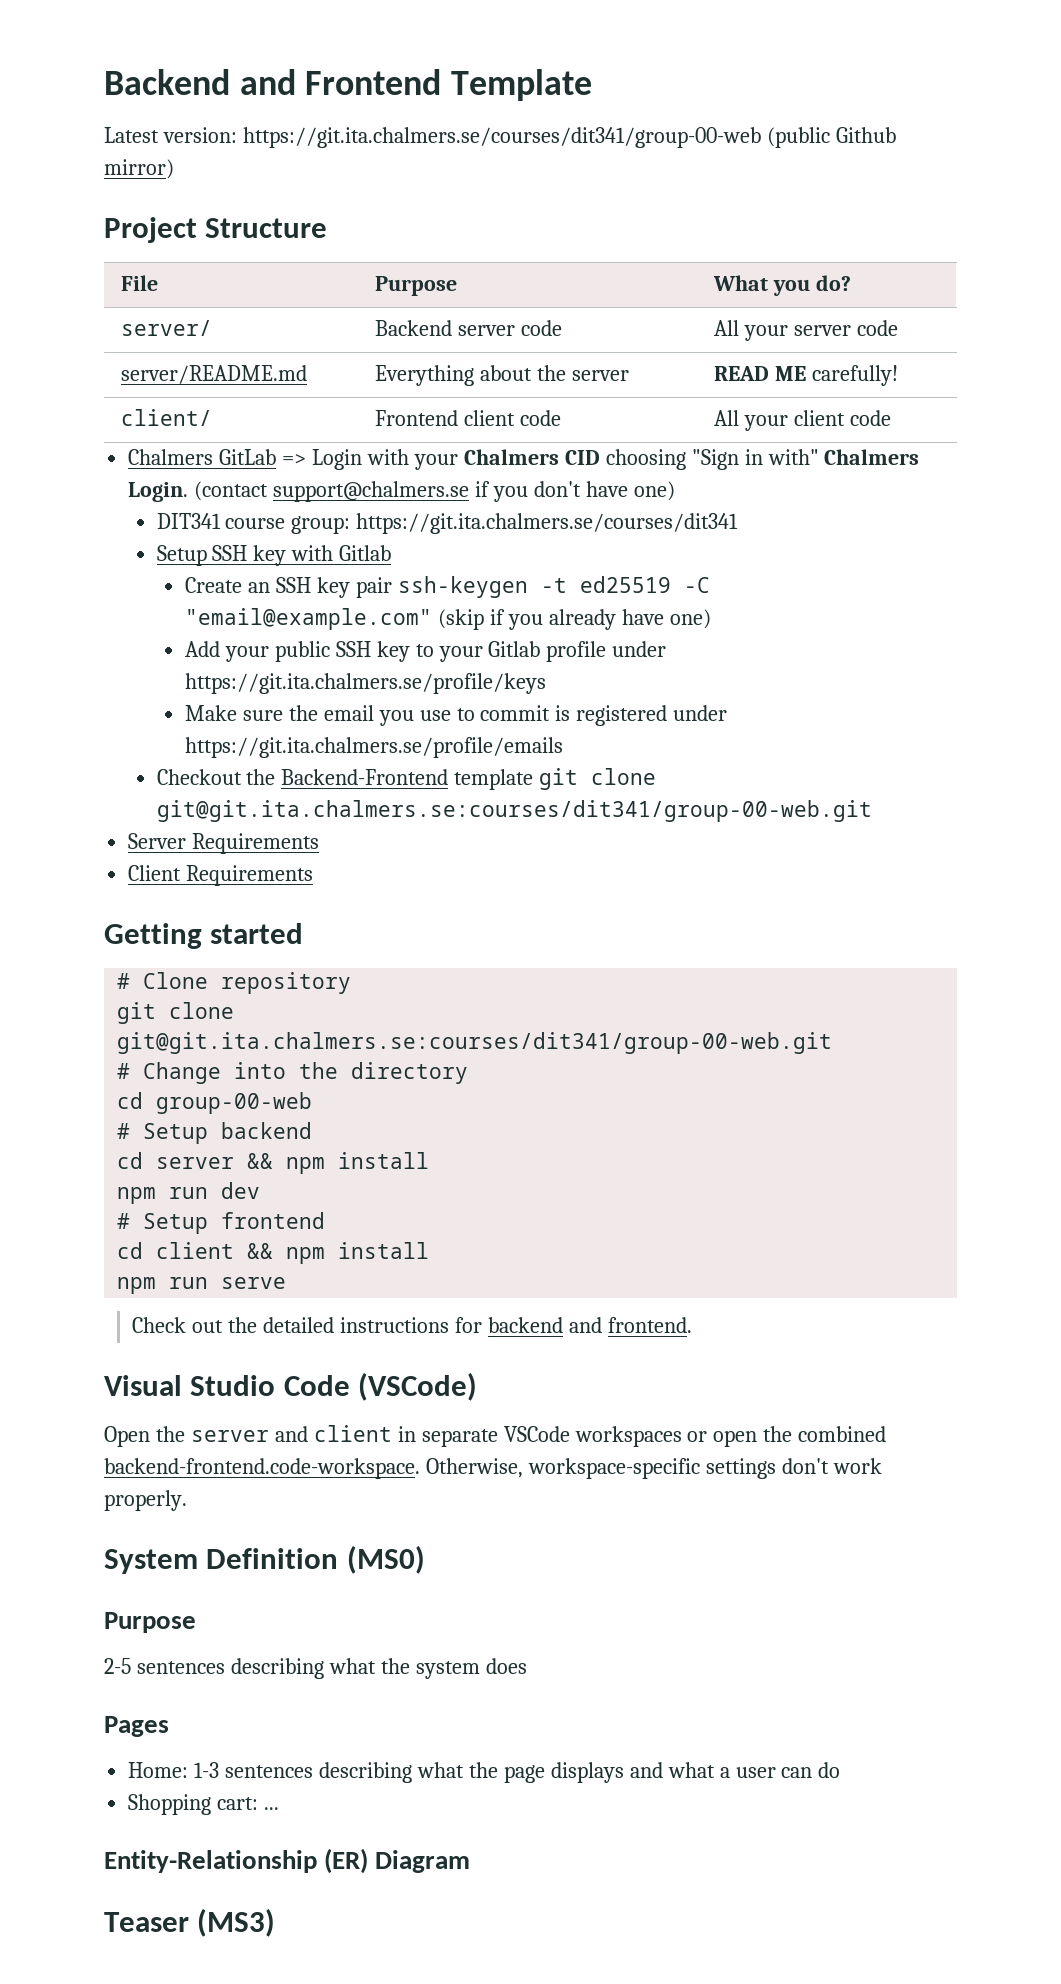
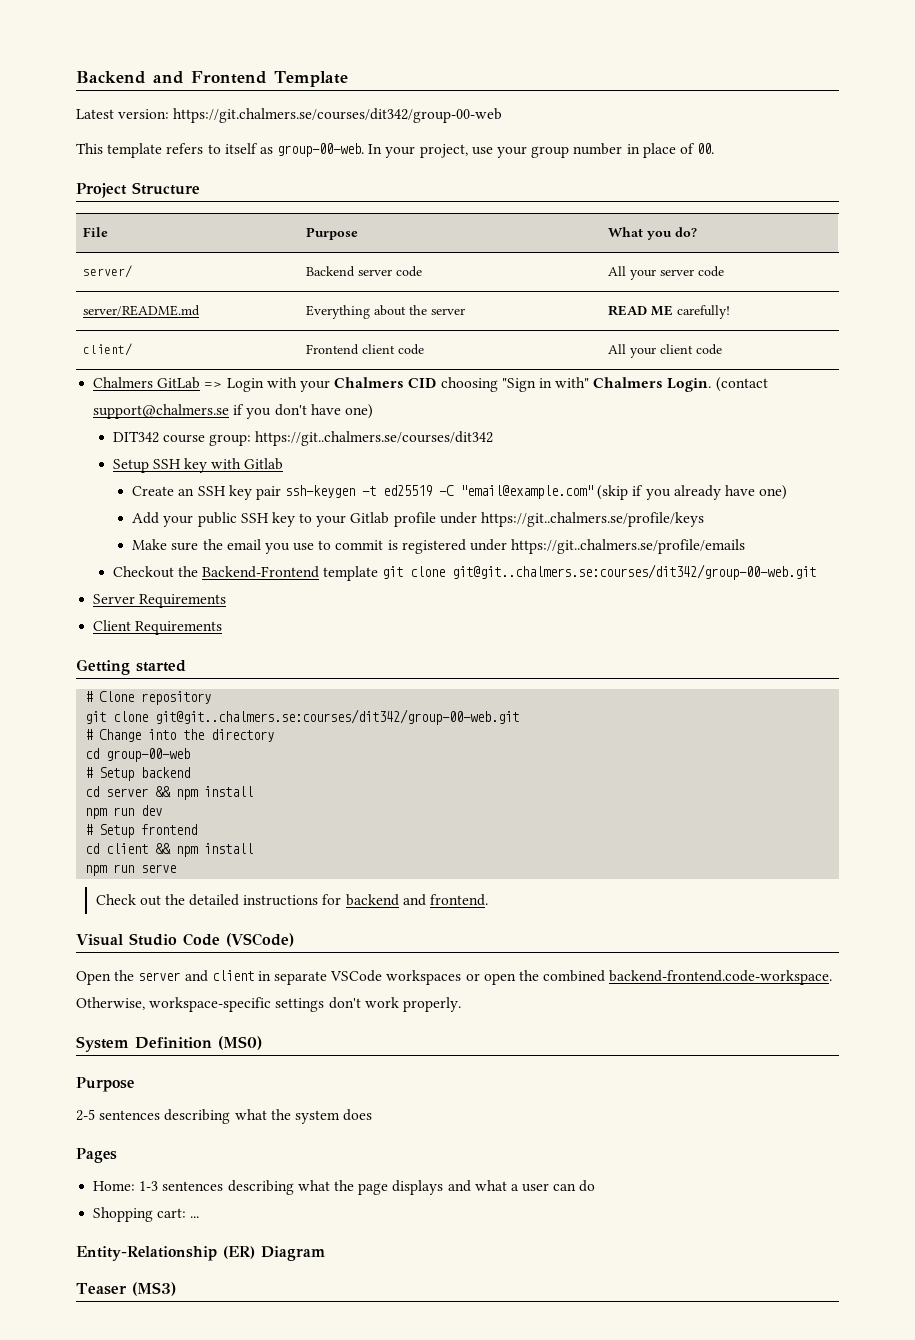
[242,127,896,148] [104,159,174,179] https://git.ita.chalmers.se/courses/dit341/group-00-web (public Github mirror) -> [173,108,503,123] [76,143,715,158] https://git.chalmers.se/courses/dit342/group-00-web // This template refers to itself as group-00-web. In your project, use your group number in place of 00.
[156,513,221,529] DIT341 -> [112,431,159,443] DIT342
[356,513,739,534] https://git.ita.chalmers.se/courses/dit341 -> [255,431,494,446] https://git..chalmers.se/courses/dit342
[184,673,546,694] https://git.ita.chalmers.se/profile/keys -> [480,512,704,527] https://git..chalmers.se/profile/keys
[184,737,563,758] https://git.ita.chalmers.se/profile/emails -> [511,539,746,554] https://git..chalmers.se/profile/emails
[156,800,872,822] git@git.ita.chalmers.se:courses/dit341/group-00-web.git -> [452,564,817,580] git@git..chalmers.se:courses/dit342/group-00-web.git
[117,1032,833,1054] git@git.ita.chalmers.se:courses/dit341/group-00-web.git -> [155,709,520,725] git@git..chalmers.se:courses/dit342/group-00-web.git

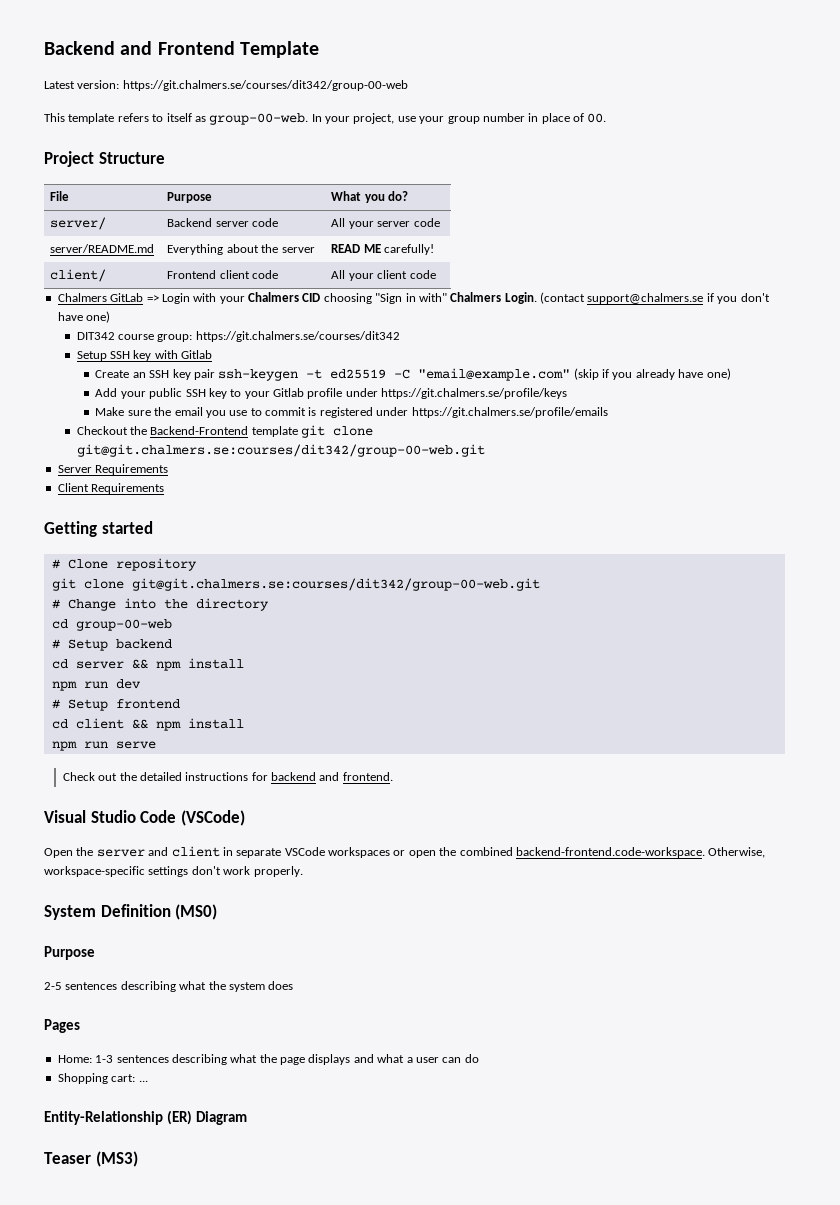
[255,431,494,446] https://git..chalmers.se/courses/dit342 -> [195,331,400,342] https://git.chalmers.se/courses/dit342
[480,512,704,527] https://git..chalmers.se/profile/keys -> [381,388,568,399] https://git.chalmers.se/profile/keys
[511,539,746,554] https://git..chalmers.se/profile/emails -> [411,407,608,418] https://git.chalmers.se/profile/emails
[452,564,817,580] git@git..chalmers.se:courses/dit342/group-00-web.git -> [76,444,485,457] git@git.chalmers.se:courses/dit342/group-00-web.git
[155,709,520,725] git@git..chalmers.se:courses/dit342/group-00-web.git -> [131,578,540,591] git@git.chalmers.se:courses/dit342/group-00-web.git

